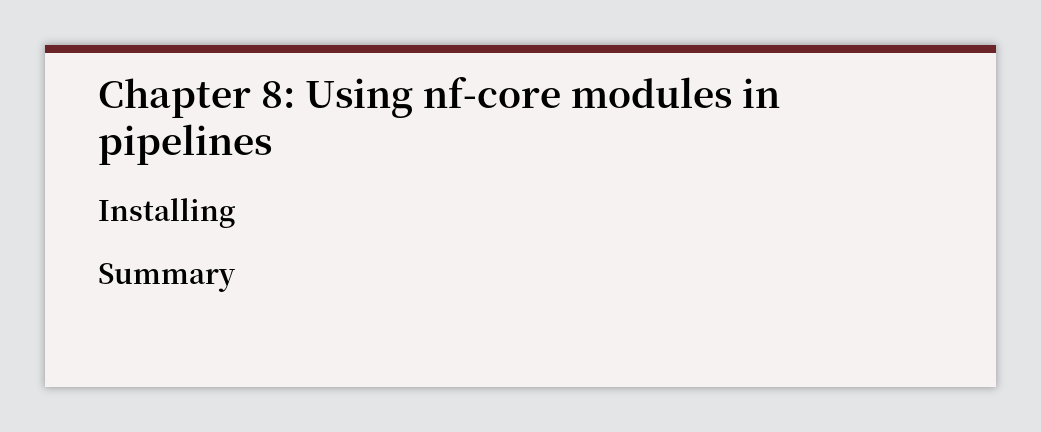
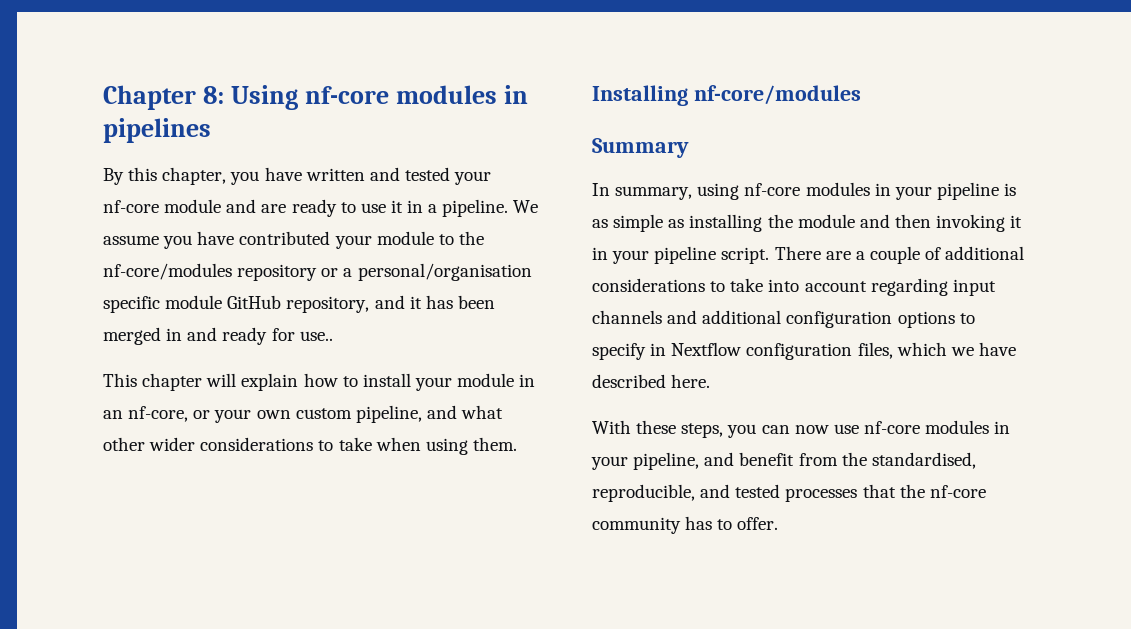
(272, 144) none -> [103,167,492,185] [103,199,539,217] [103,231,484,249] [103,263,532,281] [103,295,495,313] [103,327,333,345] [103,373,536,391] [103,405,504,423] [103,437,517,455] // By this chapter, you have written and tested your nf-core module and are ready to use it in a pipeline. We assume you have contributed your module to the nf-core/modules repository or a personal/organisation specific module GitHub repository, and it has been merged in and ready for use.. // This chapter will explain how to install your module in an nf-core, or your own custom pipeline, and what other wider considerations to take when using them.
(235, 213) none -> [693,85,861,105] nf-core/modules
(235, 277) none -> [592,182,1017,200] [592,214,1023,232] [592,246,1025,264] [592,278,996,296] [592,310,975,328] [592,342,1016,360] [592,374,711,388] [592,420,1011,438] [591,452,976,470] [592,484,986,502] [592,516,779,534] // In summary, using nf-core modules in your pipeline is as simple as installing the module and then invoking it in your pipeline script. There are a couple of additional considerations to take into account regarding input channels and additional configuration options to specify in Nextflow configuration files, which we have described here. // With these steps, you can now use nf-core modules in your pipeline, and benefit from the standardised, reproducible, and tested processes that the nf-core community has to offer.

